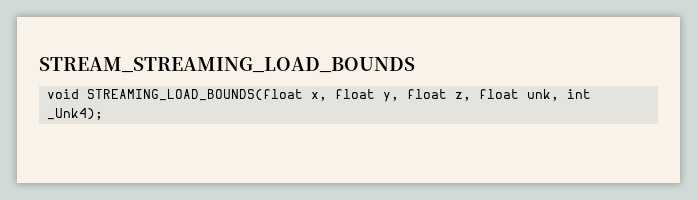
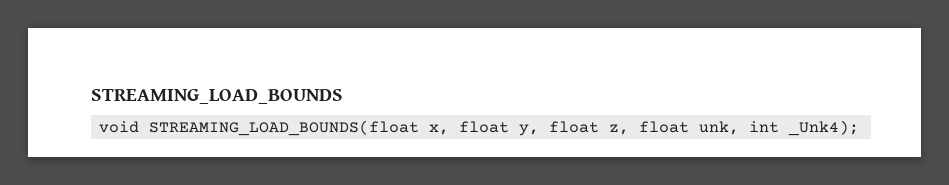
[39,57,415,73] STREAM_STREAMING_LOAD_BOUNDS -> [91,89,343,104] STREAMING_LOAD_BOUNDS

